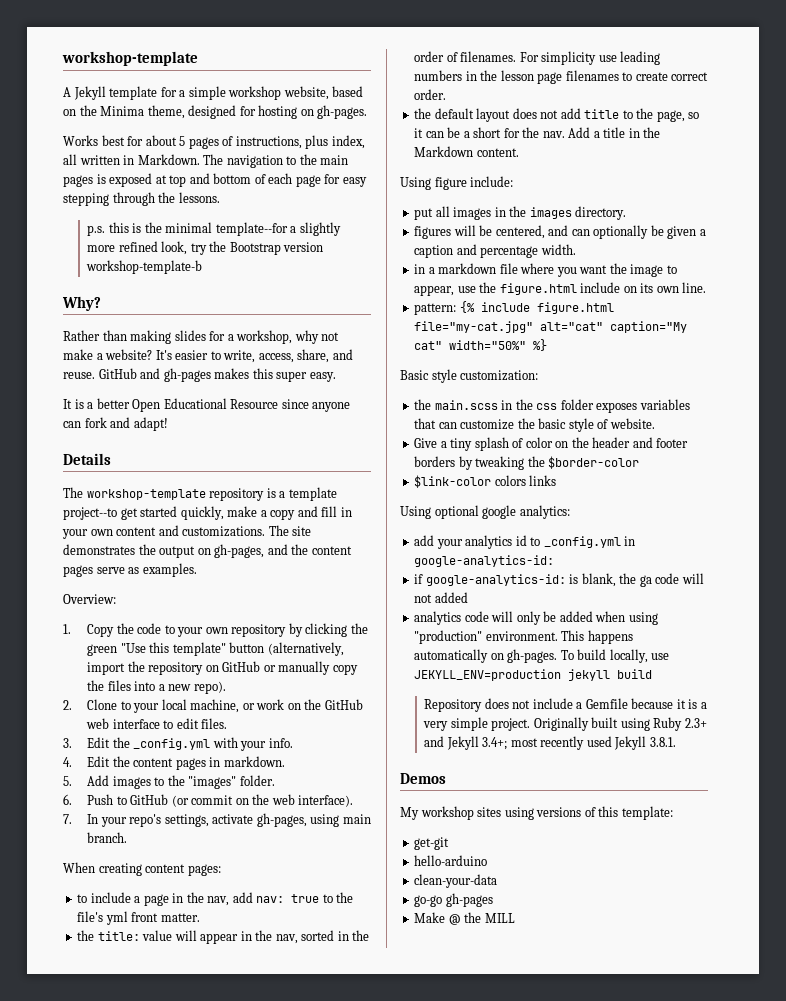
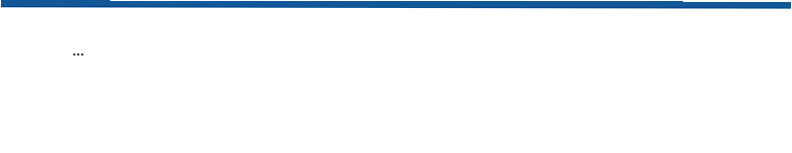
[62,51,198,66] [63,86,364,100] [63,105,368,119] [63,135,365,149] [63,154,349,168] [63,173,367,187] [63,192,220,206] [87,222,341,236] [87,241,324,255] [86,260,203,274] [62,296,101,311] [63,330,340,344] [63,349,353,363] [63,368,336,382] [63,398,351,412] [63,417,168,431] [63,453,111,465] [63,487,337,501] [63,506,352,520] [62,525,312,539] [63,544,352,558] [63,563,197,577] [63,594,116,604] [63,623,368,637] [87,642,344,656] [87,661,358,675] [87,680,226,694] [63,699,363,713] [86,718,228,729] [63,737,293,751] [63,756,285,770] [63,775,275,789] [63,794,354,807] [63,813,371,827] [87,832,128,843] [63,862,221,876] [77,892,354,906] [77,911,200,925] [77,930,370,944] [414,51,661,65] [414,70,709,84] [414,89,447,100] [414,108,700,122] [414,127,661,138] [414,146,519,157] [400,176,514,190] [414,206,627,220] [414,225,706,239] [414,244,576,258] [414,263,677,277] [414,282,707,296] [414,301,614,315] [414,321,688,333] [414,339,548,351] [400,369,539,383] [414,399,690,413] [414,418,655,432] [414,437,689,451] [414,456,640,470] [414,475,557,488] [400,505,570,519] [414,535,636,549] [414,555,555,567] [414,573,704,587] [414,592,468,603] [414,611,658,625] [414,630,633,644] [414,649,670,663] [414,669,653,681] [424,698,707,712] [423,717,707,731] [424,736,676,750] [400,773,446,784] [400,806,673,820] [414,837,450,850] [414,855,488,866] [414,874,498,888] [414,893,493,907] [414,912,515,925] workshop-template // A Jekyll template for a simple workshop website, based on the Minima theme, designed for hosting on gh-pages. // Works best for about 5 pages of instructions, plus index, all written in Markdown. The navigation to the main pages is exposed at top and bottom of each page for easy stepping through the lessons. // p.s. this is the minimal template--for a slightly more refined look, try the Bootstrap version workshop-template-b // Why? // Rather than making slides for a workshop, why not make a website? It's easier to write, access, share, and reuse. GitHub and gh-pages makes this super easy. // It is a better Open Educational Resource since anyone can fork and adapt! // Details // The workshop-template repository is a template project--to get started quickly, make a copy and fill in your own content and customizations. The site demonstrates the output on gh-pages, and the content pages serve as examples. // Overview: // 1. Copy the code to your own repository by clicking the green "Use this template" button (alternatively, import the repository on GitHub or manually copy the files into a new repo). // 2. Clone to your local machine, or work on the GitHub web interface to edit files. // 3. Edit the _config.yml with your info. // 4. Edit the content pages in markdown. // 5. Add images to the "images" folder. // 6. Push to GitHub (or commit on the web interface). // 7. In your repo's settings, activate gh-pages, using main branch. // When creating content pages: // to include a page in the nav, add nav: true to the file's yml front matter. // the title: value will appear in the nav, sorted in the order of filenames. For simplicity use leading numbers in the lesson page filenames to create correct order. // the default layout does not add title to the page, so it can be a short for the nav. Add a title in the Markdown content. // Using figure include: // put all images in the images directory. // figures will be centered, and can optionally be given a caption and percentage width. // in a markdown file where you want the image to appear, use the figure.html include on its own line. // pattern: {% include figure.html file="my-cat.jpg" alt="cat" caption="My cat" width="50%" %} // Basic style customization: // the main.scss in the css folder exposes variables that can customize the basic style of website. // Give a tiny splash of color on the header and footer borders by tweaking the $border-color // $link-color colors links // Using optional google analytics: // add your analytics id to _config.yml in google-analytics-id: // if google-analytics-id: is blank, the ga code will not added // analytics code will only be added when using "production" environment. This happens automatically on gh-pages. To build locally, use JEKYLL_ENV=production jekyll build // Repository does not include a Gemfile because it is a very simple project. Originally built using Ruby 2.3+ and Jekyll 3.4+; most recently used Jekyll 3.8.1. // Demos // My workshop sites using versions of this template: // get-git // hello-arduino // clean-your-data // go-go gh-pages // Make @ the MILL -> [72,53,85,56] ...

